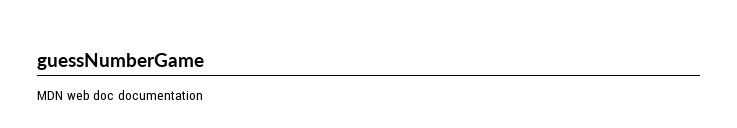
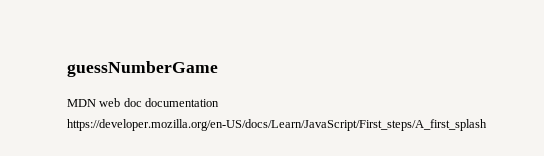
(203, 95) none -> [67,119,487,131] https://developer.mozilla.org/en-US/docs/Learn/JavaScript/First_steps/A_first_splash

